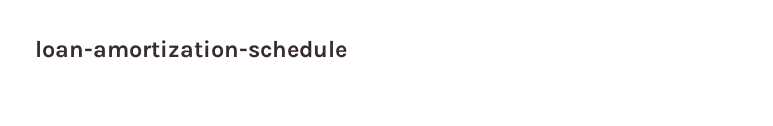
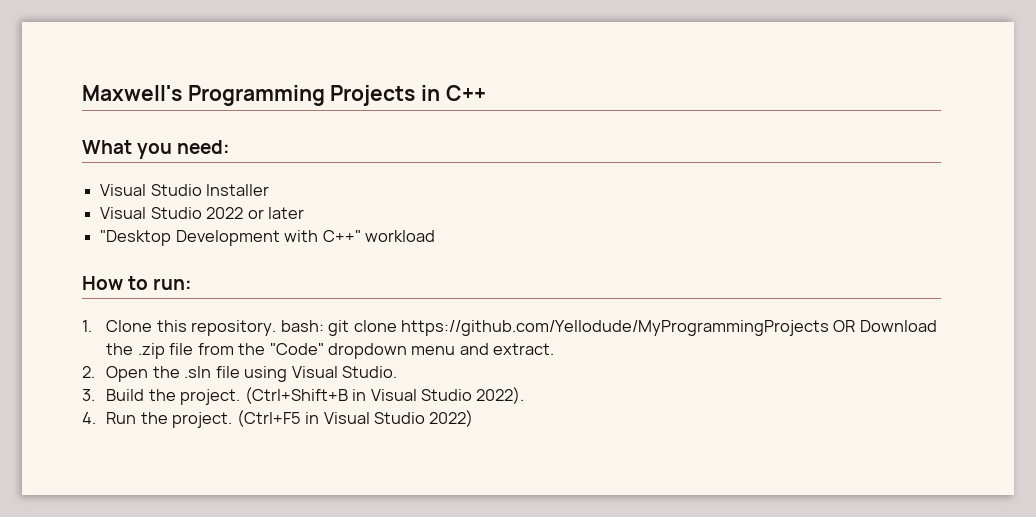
[35,40,347,58] loan-amortization-schedule -> [82,85,486,106] [82,140,231,159] [100,184,270,196] [100,207,304,219] [100,230,435,246] [82,276,193,290] [82,320,937,336] [106,343,555,359] [82,366,398,382] [82,387,525,405] [82,410,474,428] Maxwell's Programming Projects in C++ // What you need: // Visual Studio Installer // Visual Studio 2022 or later // "Desktop Development with C++" workload // How to run: // 1. Clone this repository. bash: git clone https://github.com/Yellodude/MyProgrammingProjects OR Download the .zip file from the "Code" dropdown menu and extract. // 2. Open the .sln file using Visual Studio. // 3. Build the project. (Ctrl+Shift+B in Visual Studio 2022). // 4. Run the project. (Ctrl+F5 in Visual Studio 2022)

